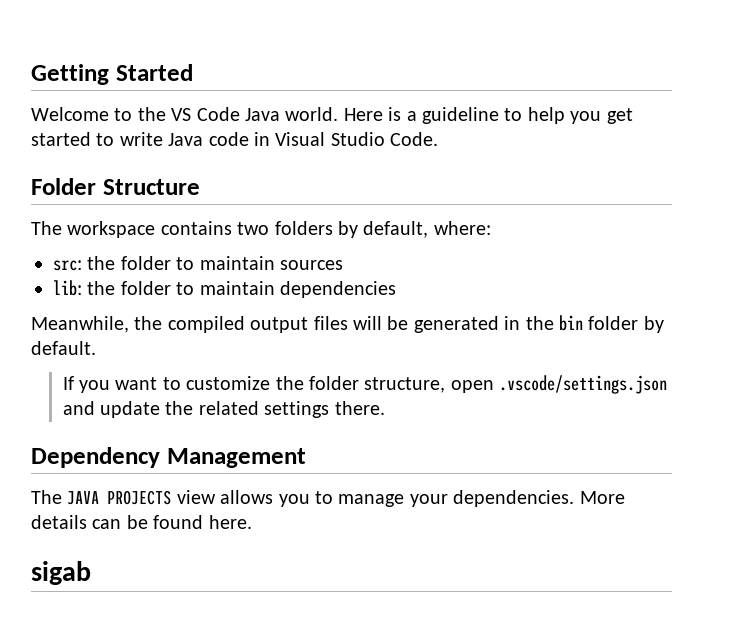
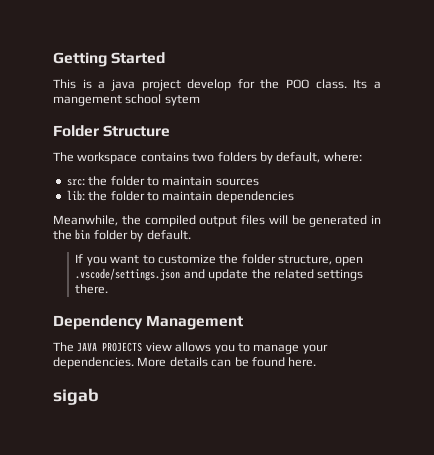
[31,107,633,124] [31,132,439,146] Welcome to the VS Code Java world. Here is a guideline to help you get started to write Java code in Visual Studio Code. -> [53,79,381,91] [53,94,200,106] This is a java project develop for the POO class. Its a mangement school sytem

